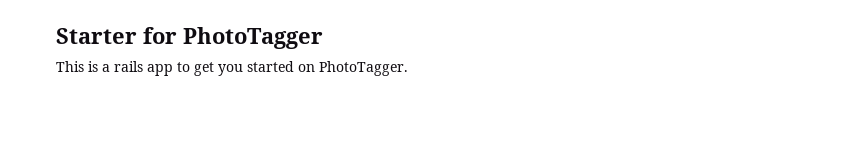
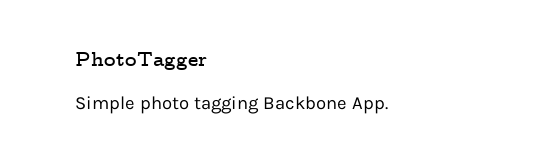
[56,27,177,44] Starter for -> (75, 61) none
[56,61,408,76] This is a rails app to get you started on PhotoTagger. -> [75,96,388,114] Simple photo tagging Backbone App.

